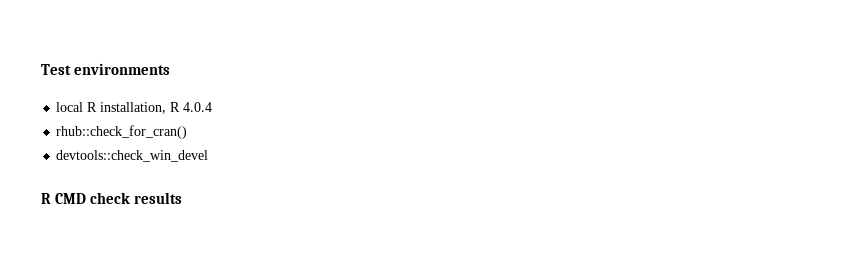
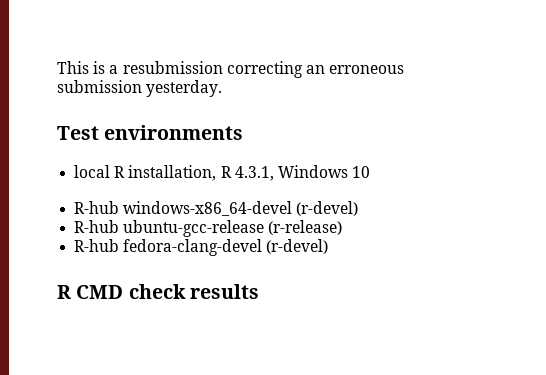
(41, 69) none -> [57,61,405,78] [57,80,223,97] This is a resubmission correcting an erroneous submission yesterday. //
[183,102,213,112] [56,125,188,139] [56,150,209,162] 4.0.4 // rhub::check_for_cran() // devtools::check_win_devel -> [234,165,371,181] [74,201,359,216] [74,220,343,237] [74,239,329,256] 4.3.1, Windows 10 // R-hub windows-x86_64-devel (r-devel) // R-hub ubuntu-gcc-release (r-release) // R-hub fedora-clang-devel (r-devel)

